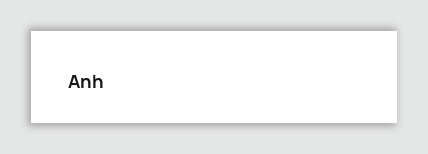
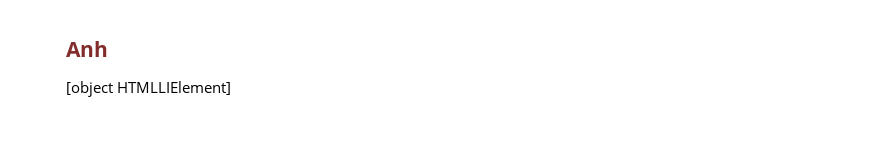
(104, 81) none -> [66,81,232,97] // [object HTMLLIElement]

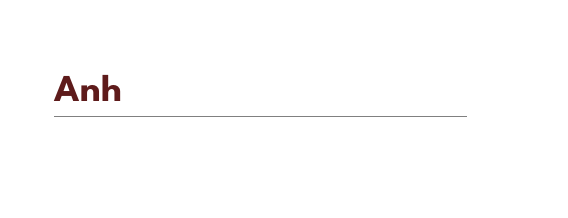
[66,81,232,97] // [object HTMLLIElement] -> (122, 87) none

